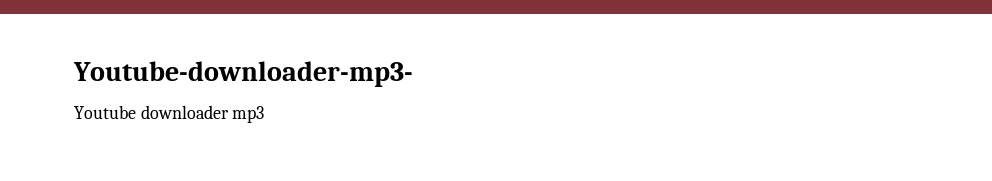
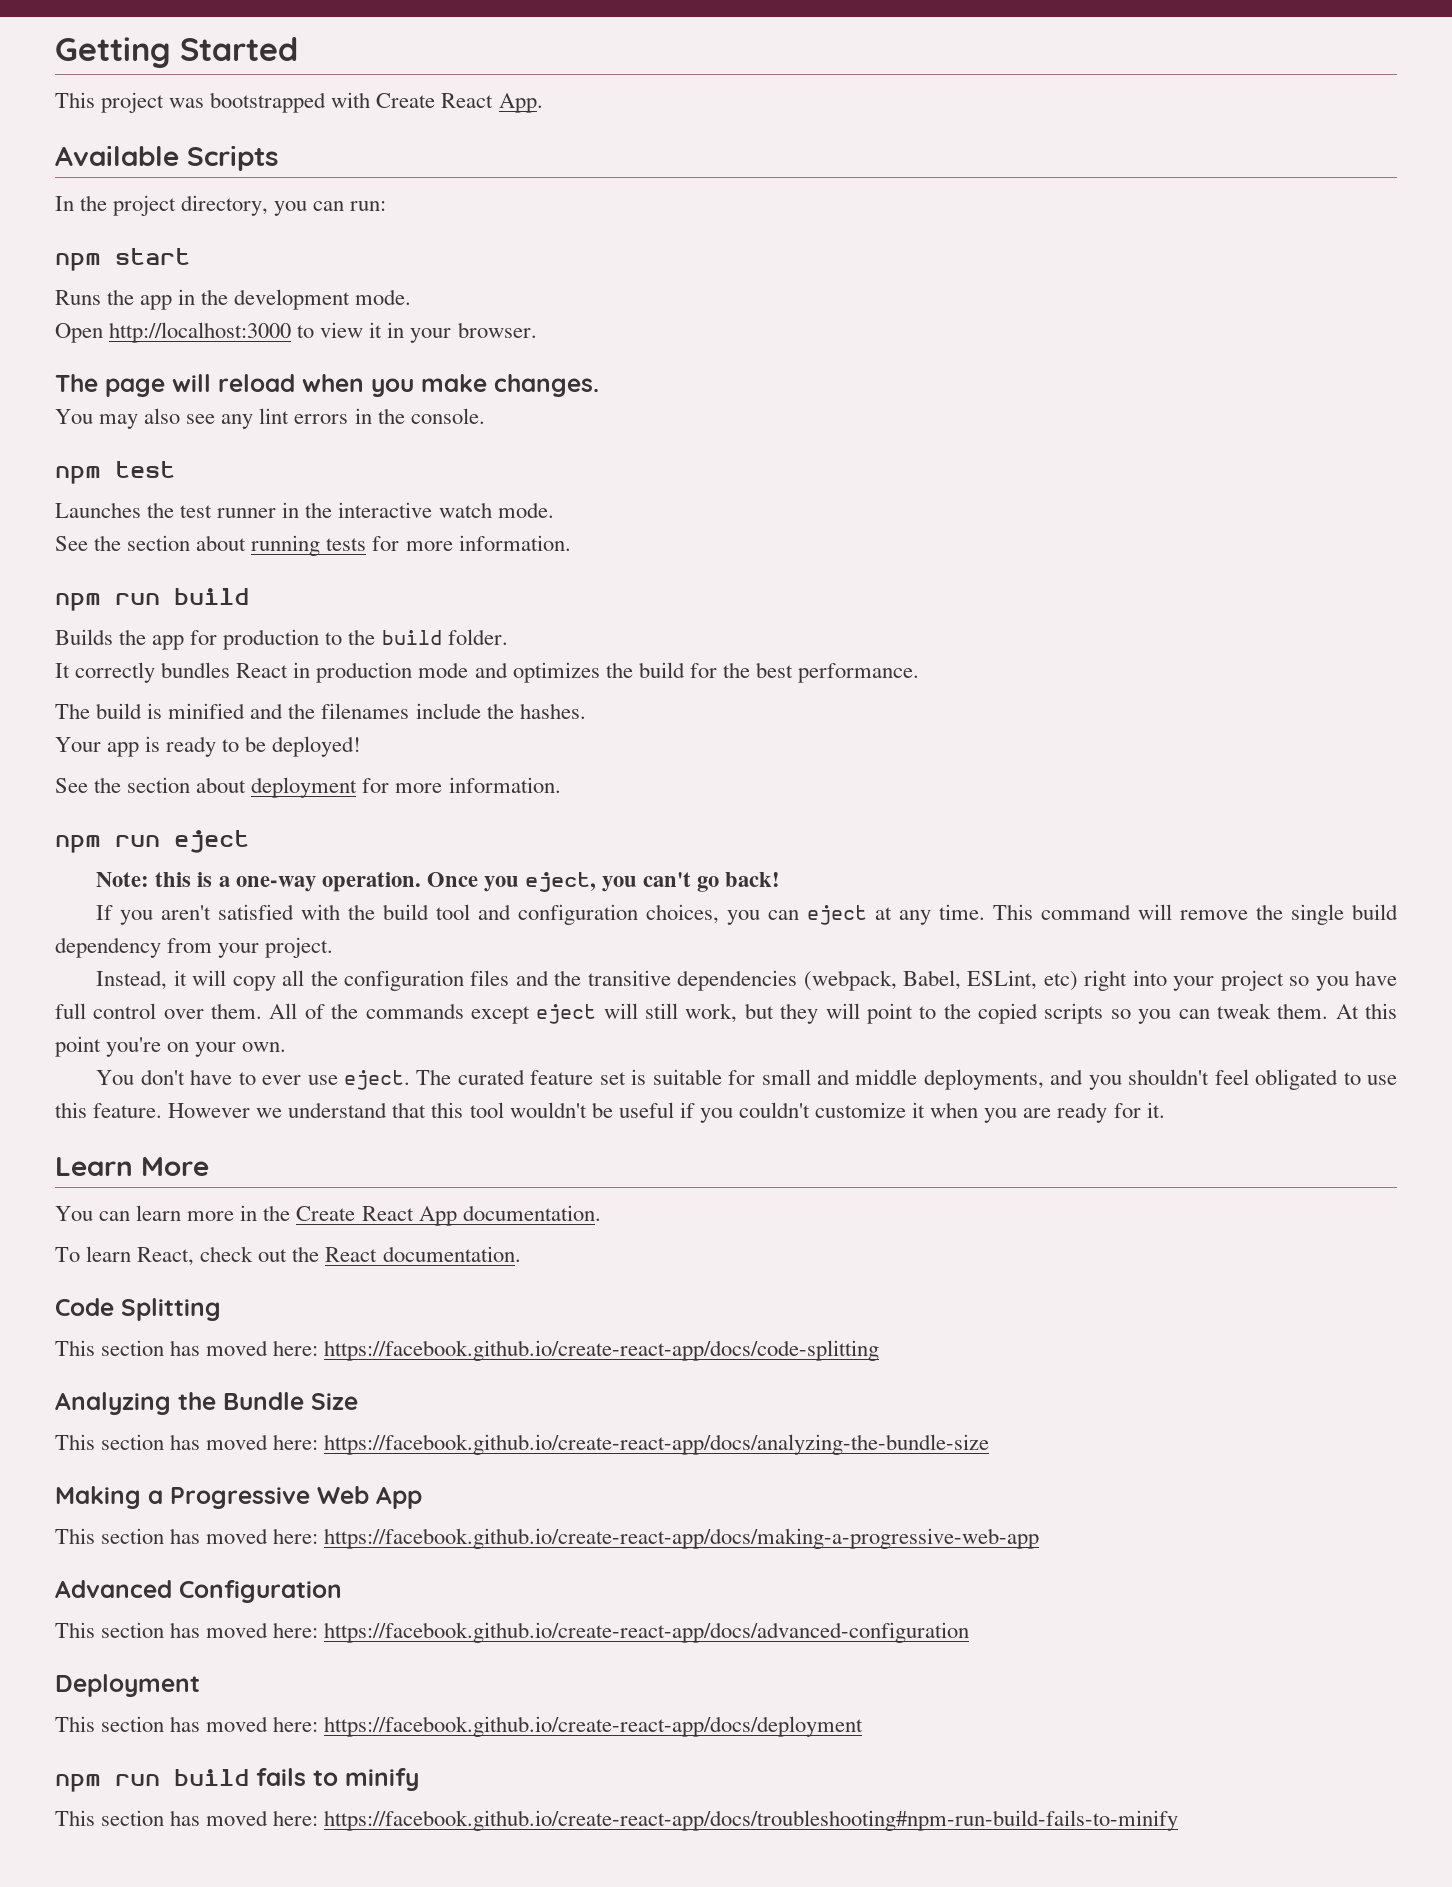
[73,61,413,87] [74,105,265,123] Youtube-downloader-mp3- // Youtube downloader mp3 -> [55,37,298,68] [55,92,543,113] [55,145,279,171] [55,195,387,216] [55,248,190,271] [55,289,412,310] [55,322,537,343] [55,374,599,397] [55,408,485,429] [55,461,175,484] [55,502,554,518] [55,535,571,556] [55,588,249,611] [55,629,508,650] [55,662,920,683] [55,703,586,719] [55,736,362,757] [55,777,561,798] [55,830,249,853] [96,872,781,892] [96,904,1398,925] [55,937,334,958] [96,970,1398,991] [55,1003,1397,1024] [55,1036,287,1057] [96,1069,1397,1090] [55,1102,1165,1123] [55,1157,209,1176] [55,1205,601,1226] [55,1246,521,1266] [55,1298,221,1321] [55,1340,880,1361] [55,1392,358,1415] [55,1434,990,1455] [55,1486,422,1509] [55,1528,1040,1549] [55,1580,342,1603] [55,1622,970,1643] [55,1674,200,1697] [55,1716,864,1737] [55,1768,419,1792] [55,1810,1179,1831] Getting Started // This project was bootstrapped with Create React App. // Available Scripts // In the project directory, you can run: // npm start // Runs the app in the development mode. // Open http://localhost:3000 to view it in your browser. // The page will reload when you make changes. // You may also see any lint errors in the console. // npm test // Launches the test runner in the interactive watch mode. // See the section about running tests for more information. // npm run build // Builds the app for production to the build folder. // It correctly bundles React in production mode and optimizes the build for the best performance. // The build is minified and the filenames include the hashes. // Your app is ready to be deployed! // See the section about deployment for more information. // npm run eject // Note: this is a one-way operation. Once you eject, you can't go back! // If you aren't satisfied with the build tool and configuration choices, you can eject at any time. This command will remove the single build dependency from your project. // Instead, it will copy all the configuration files and the transitive dependencies (webpack, Babel, ESLint, etc) right into your project so you have full control over them. All of the commands except eject will still work, but they will point to the copied scripts so you can tweak them. At this point you're on your own. // You don't have to ever use eject. The curated feature set is suitable for small and middle deployments, and you shouldn't feel obligated to use this feature. However we understand that this tool wouldn't be useful if you couldn't customize it when you are ready for it. // Learn More // You can learn more in the Create React App documentation. // To learn React, check out the React documentation. // Code Splitting // This section has moved here: https://facebook.github.io/create-react-app/docs/code-splitting // Analyzing the Bundle Size // This section has moved here: https://facebook.github.io/create-react-app/docs/analyzing-the-bundle-size // Making a Progressive Web App // This section has moved here: https://facebook.github.io/create-react-app/docs/making-a-progressive-web-app // Advanced Configuration // This section has moved here: https://facebook.github.io/create-react-app/docs/advanced-configuration // Deployment // This section has moved here: https://facebook.github.io/create-react-app/docs/deployment // npm run build fails to minify // This section has moved here: https://facebook.github.io/create-react-app/docs/troubleshooting#npm-run-build-fails-to-minify

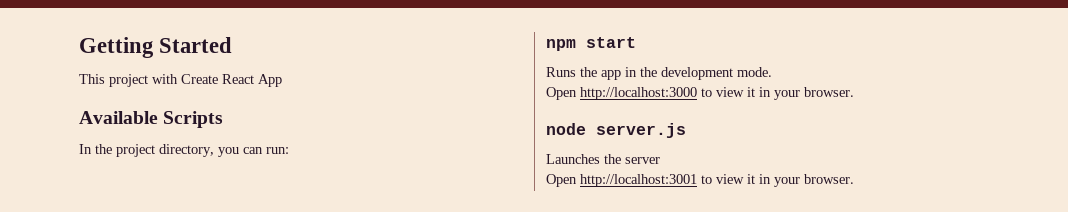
[169,92,327,113] was bootstrapped -> (148, 80) none
[498,93,543,113] App. -> [258,74,282,87] App
[55,374,599,397] [55,408,485,429] [55,461,175,484] [55,502,554,518] [55,535,571,556] [55,588,249,611] [55,629,508,650] [55,662,920,683] [55,703,586,719] [55,736,362,757] [55,777,561,798] [55,830,249,853] [96,872,781,892] [96,904,1398,925] [55,937,334,958] [96,970,1398,991] [55,1003,1397,1024] [55,1036,287,1057] [96,1069,1397,1090] [55,1102,1165,1123] [55,1157,209,1176] [55,1205,601,1226] [55,1246,521,1266] [55,1298,221,1321] [55,1340,880,1361] [55,1392,358,1415] [55,1434,990,1455] [55,1486,422,1509] [55,1528,1040,1549] [55,1580,342,1603] [55,1622,970,1643] [55,1674,200,1697] [55,1716,864,1737] [55,1768,419,1792] [55,1810,1179,1831] The page will reload when you make changes. // You may also see any lint errors in the console. // npm test // Launches the test runner in the interactive watch mode. // See the section about running tests for more information. // npm run build // Builds the app for production to the build folder. // It correctly bundles React in production mode and optimizes the build for the best performance. // The build is minified and the filenames include the hashes. // Your app is ready to be deployed! // See the section about deployment for more information. // npm run eject // Note: this is a one-way operation. Once you eject, you can't go back! // If you aren't satisfied with the build tool and configuration choices, you can eject at any time. This command will remove the single build dependency from your project. // Instead, it will copy all the configuration files and the transitive dependencies (webpack, Babel, ESLint, etc) right into your project so you have full control over them. All of the commands except eject will still work, but they will point to the copied scripts so you can tweak them. At this point you're on your own. // You don't have to ever use eject. The curated feature set is suitable for small and middle deployments, and you shouldn't feel obligated to use this feature. However we understand that this tool wouldn't be useful if you couldn't customize it when you are ready for it. // Learn More // You can learn more in the Create React App documentation. // To learn React, check out the React documentation. // Code Splitting // This section has moved here: https://facebook.github.io/create-react-app/docs/code-splitting // Analyzing the Bundle Size // This section has moved here: https://facebook.github.io/create-react-app/docs/analyzing-the-bundle-size // Making a Progressive Web App // This section has moved here: https://facebook.github.io/create-react-app/docs/making-a-progressive-web-app // Advanced Configuration // This section has moved here: https://facebook.github.io/create-react-app/docs/advanced-configuration // Deployment // This section has moved here: https://facebook.github.io/create-react-app/docs/deployment // npm run build fails to minify // This section has moved here: https://facebook.github.io/create-react-app/docs/troubleshooting#npm-run-build-fails-to-minify -> [546,123,686,138] [546,154,660,164] [546,174,854,187] node server.js // Launches the server // Open http://localhost:3001 to view it in your browser.

